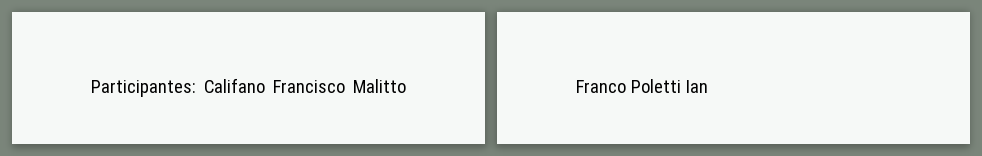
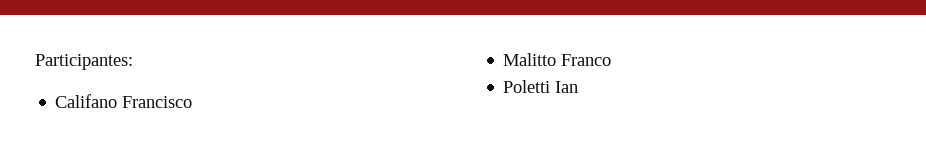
(196, 88) none -> (133, 62) //
(345, 86) none -> (193, 102) //
(626, 86) none -> (612, 60) //

